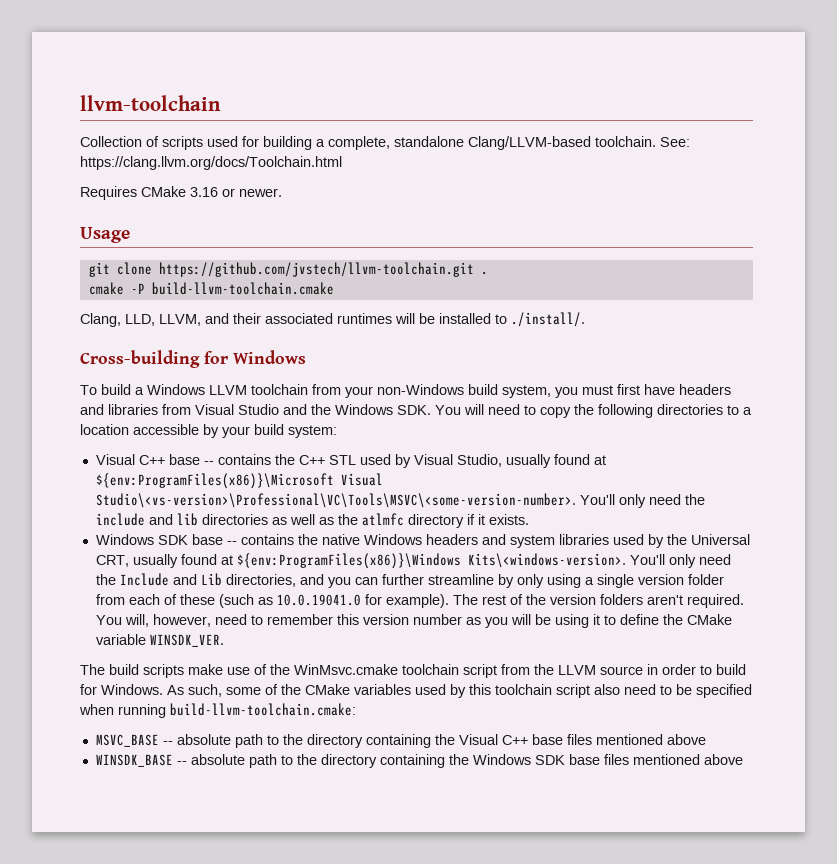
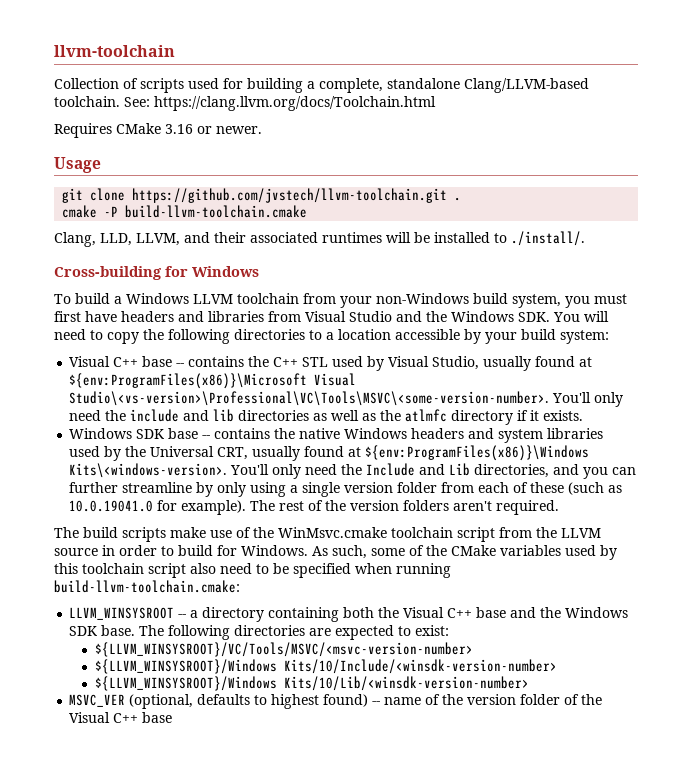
[95,614,732,628] [95,634,224,647] You will, however, need to remember this version number as you will be using it to define the CMake variable WINSDK_VER. -> (560, 507) none
[95,734,706,748] [95,754,743,768] MSVC_BASE -- absolute path to the directory containing the Visual C++ base files mentioned above // WINSDK_BASE -- absolute path to the directory containing the Windows SDK base files mentioned above -> [69,607,629,622] [69,625,450,640] [95,642,474,657] [95,659,558,674] [95,676,530,691] [69,694,603,709] [69,712,173,723] LLVM_WINSYSROOT -- a directory containing both the Visual C++ base and the Windows SDK base. The following directories are expected to exist: // ${LLVM_WINSYSROOT}/VC/Tools/MSVC/<msvc-version-number> // ${LLVM_WINSYSROOT}/Windows Kits/10/Include/<winsdk-version-number> // ${LLVM_WINSYSROOT}/Windows Kits/10/Lib/<winsdk-version-number> // MSVC_VER (optional, defaults to highest found) -- name of the version folder of the Visual C++ base

